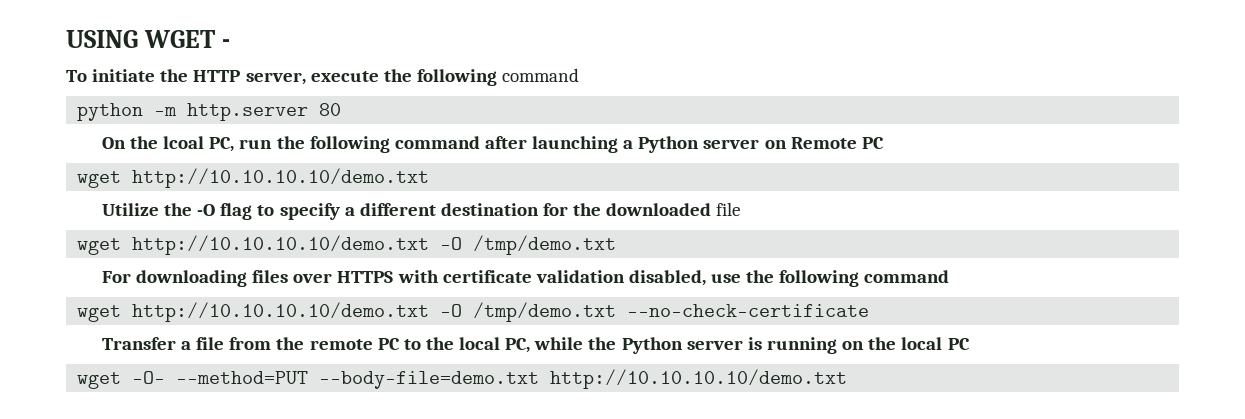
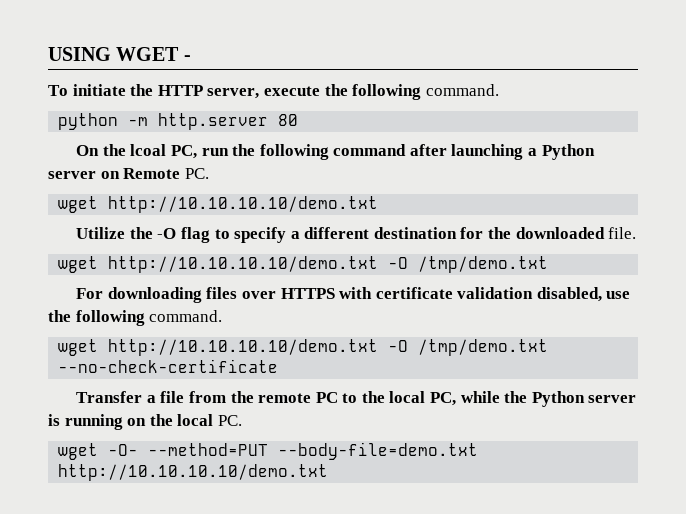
[502,68,580,82] command -> [425,84,499,96] command.
[861,137,884,149] PC -> [184,168,209,179] PC.
[716,202,741,216] file -> [608,227,637,239] file.
[864,270,950,283] command -> [149,310,223,322] command.
[947,338,970,350] PC -> [217,415,242,426] PC.

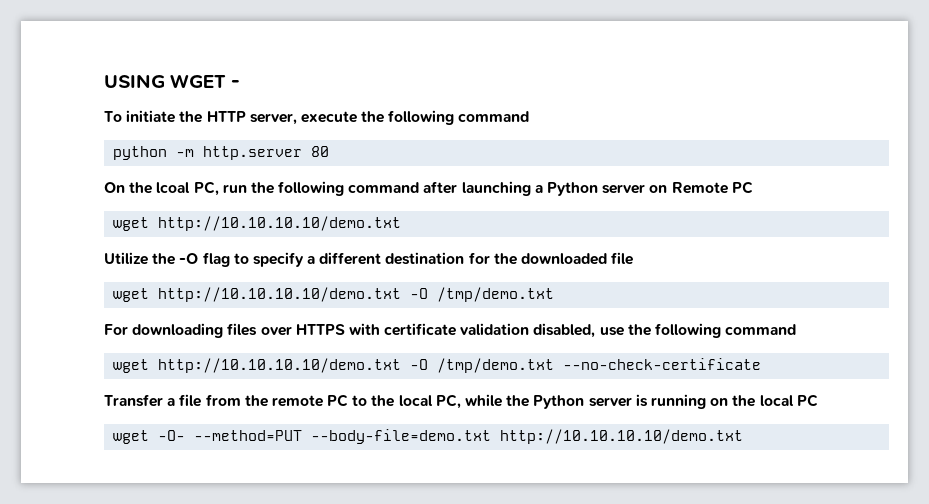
[425,84,499,96] command. -> [458,111,530,122] command
[184,168,209,179] PC. -> [731,181,753,194] PC
[608,227,637,239] file. -> [611,252,634,265] file
[149,310,223,322] command. -> [725,324,797,335] command
[217,415,242,426] PC. -> [796,394,818,407] PC

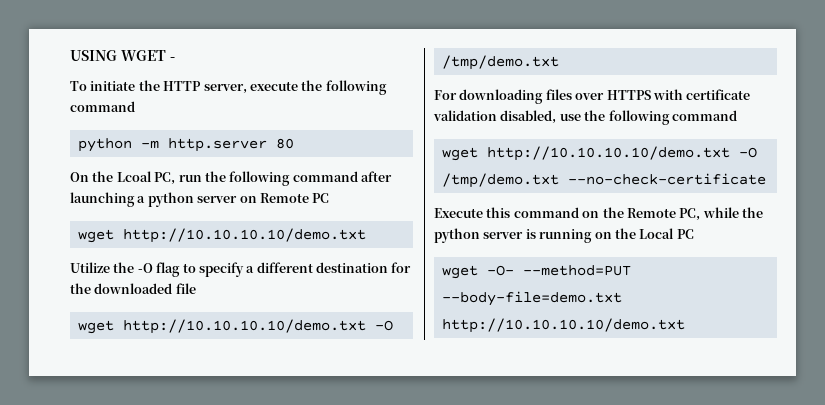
[156,182,191,193] lcoal -> [116,171,152,182] Lcoal
[547,182,599,196] Python -> [147,192,194,207] python
[104,394,433,407] Transfer a file from the remote PC to the local -> [434,207,676,218] Execute this command on the Remote
[533,395,585,409] Python -> [434,228,480,243] python
[759,395,794,406] local -> [639,228,675,239] Local

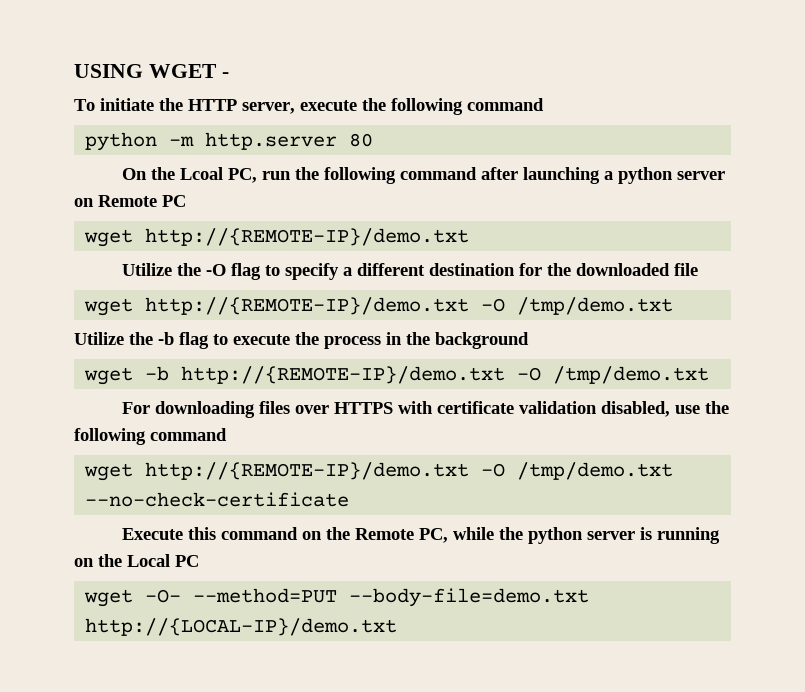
[122,228,366,243] http://10.10.10.10/demo.txt -> [145,228,470,246] http://{REMOTE-IP}/demo.txt
[122,319,366,334] http://10.10.10.10/demo.txt -> [145,297,674,315] [74,332,529,349] [84,366,506,385] http://{REMOTE-IP}/demo.txt -O /tmp/demo.txt // Utilize the -b flag to execute the process in the background // wget -b http://{REMOTE-IP}/demo.txt
[486,146,730,161] http://10.10.10.10/demo.txt -> [145,462,470,480] http://{REMOTE-IP}/demo.txt
[441,318,685,333] http://10.10.10.10/demo.txt -> [85,618,398,636] http://{LOCAL-IP}/demo.txt

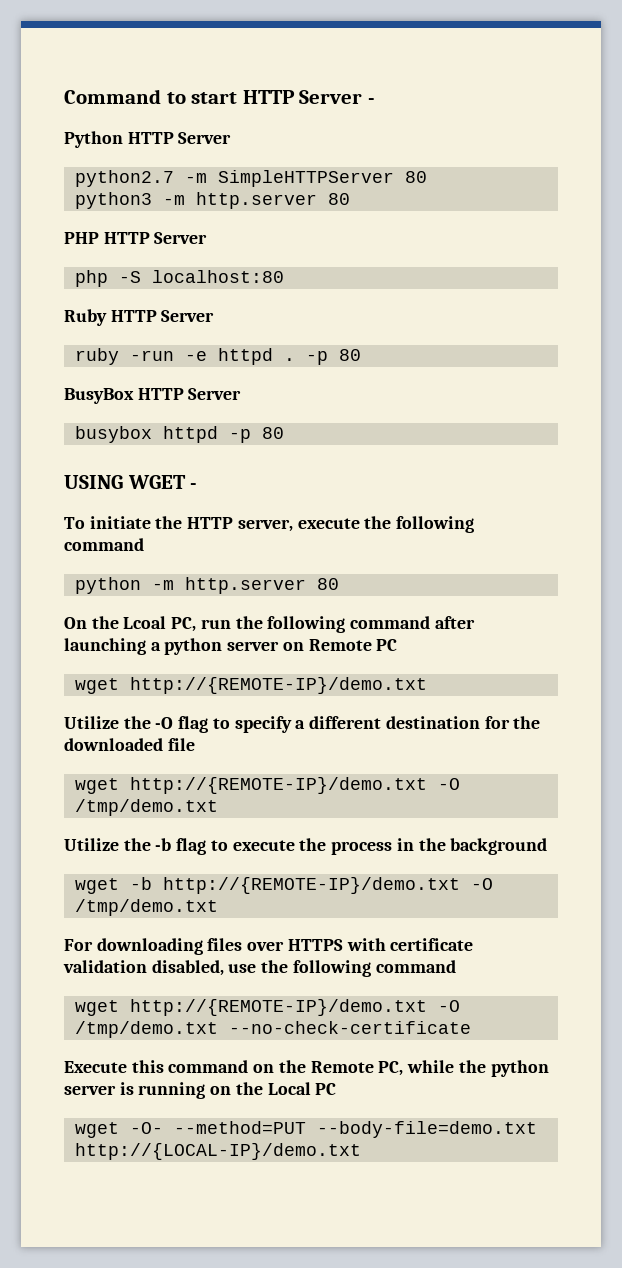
(74, 71) none -> [64,89,375,104] [64,131,232,148] [74,170,427,187] [74,192,350,209] [64,232,208,244] [74,270,284,287] [64,309,215,326] [74,348,361,365] [64,388,242,404] [74,426,284,443] Command to start HTTP Server - // Python HTTP Server // python2.7 -m SimpleHTTPServer 80 // python3 -m http.server 80 // PHP HTTP Server // php -S localhost:80 // Ruby HTTP Server // ruby -run -e httpd . -p 80 // BusyBox HTTP Server // busybox httpd -p 80 //

